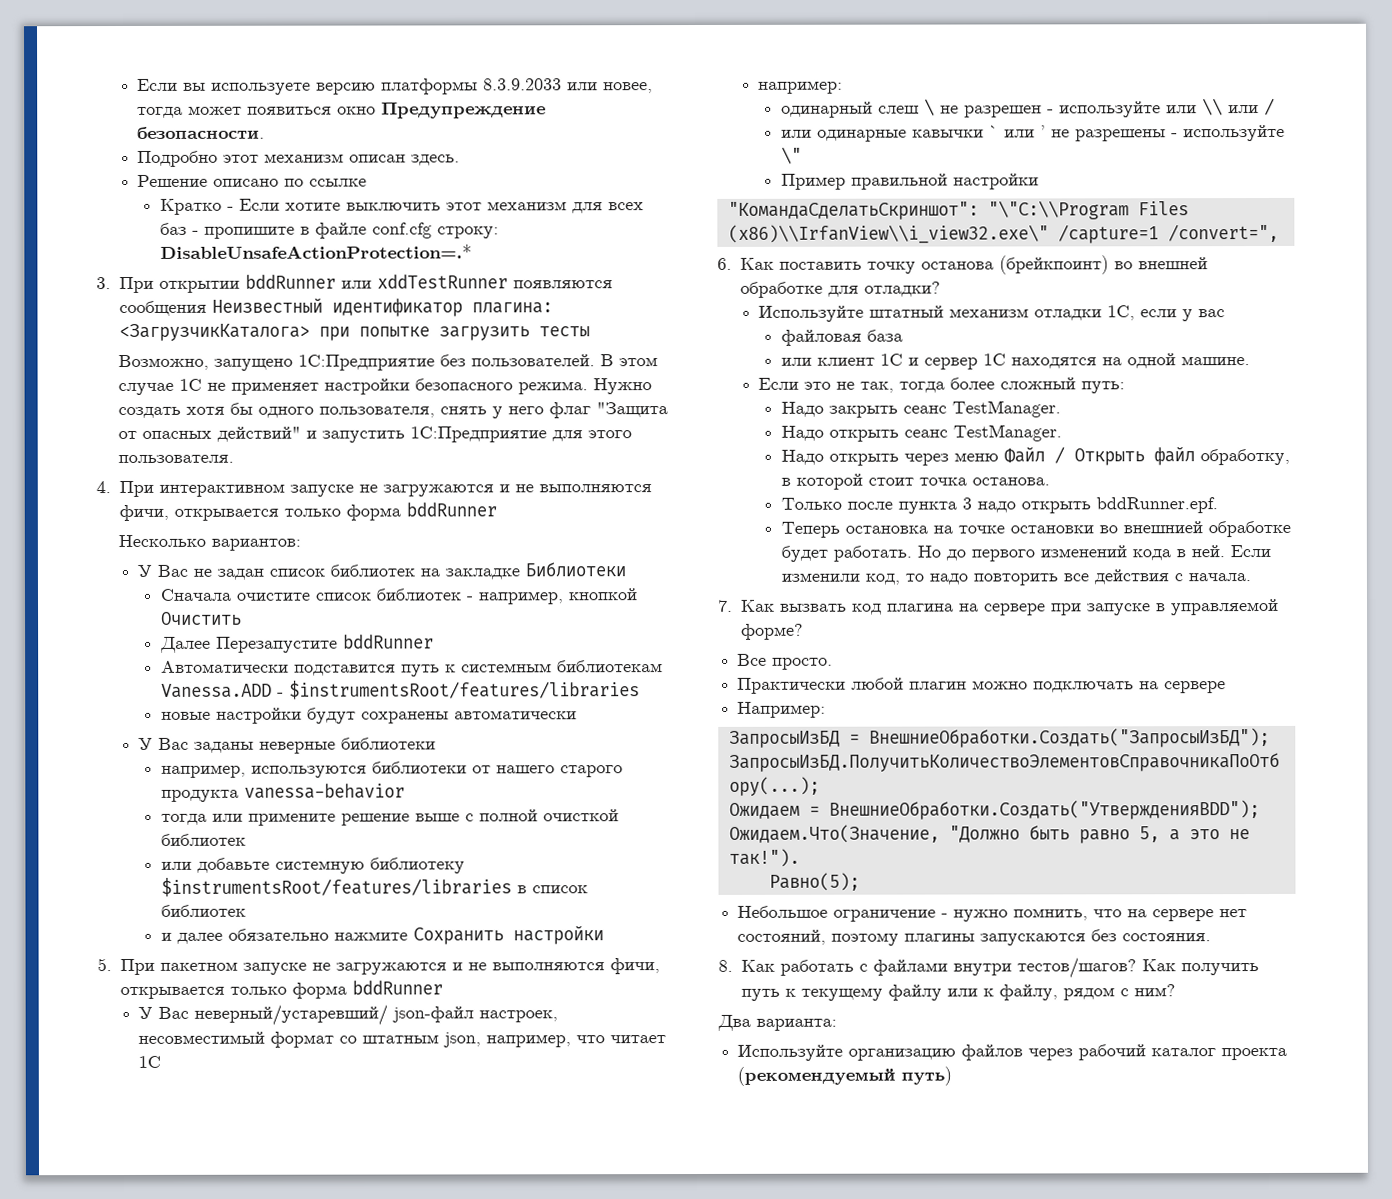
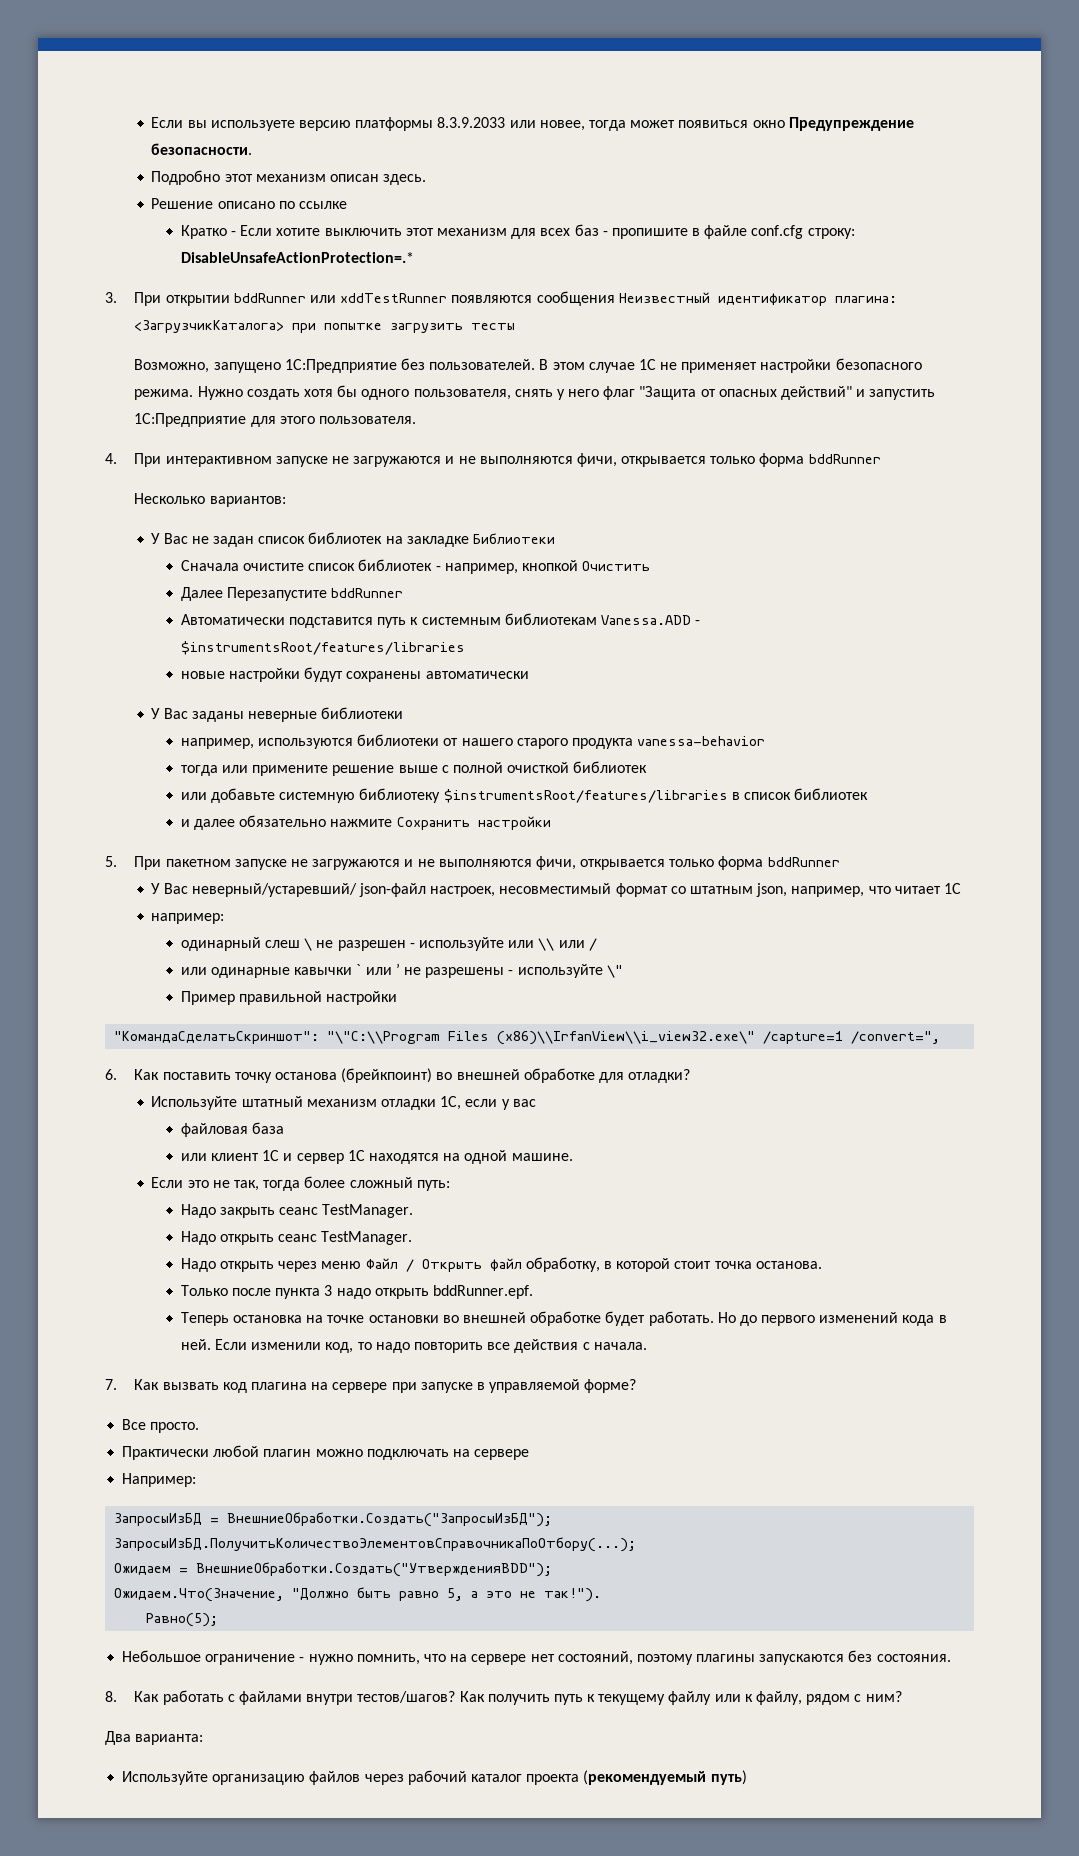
[1122,521,1203,534] внешнией -> [463,1312,527,1323] внешней

